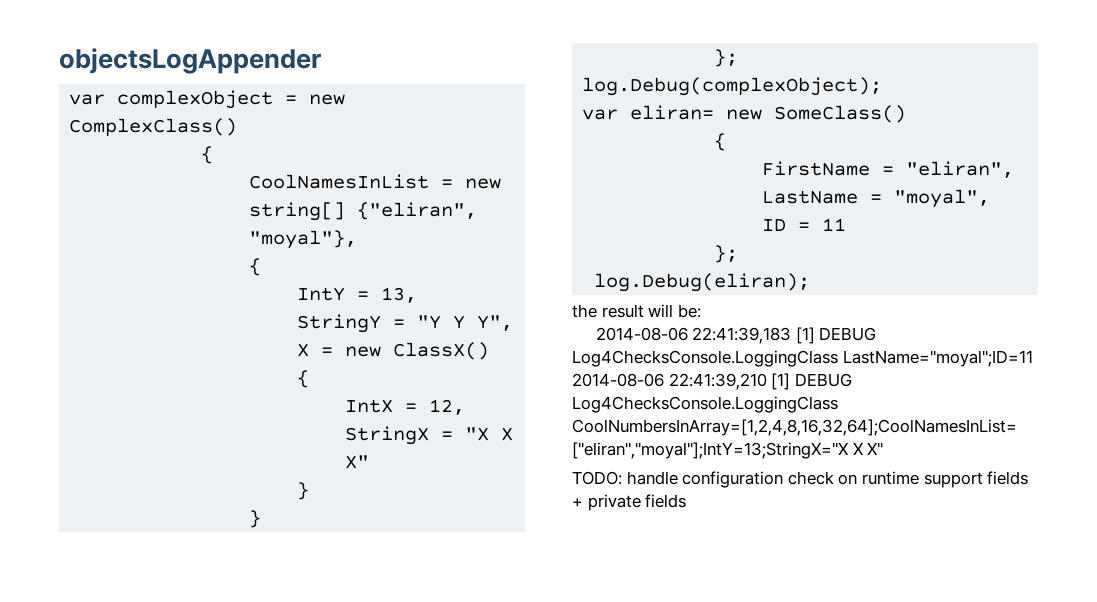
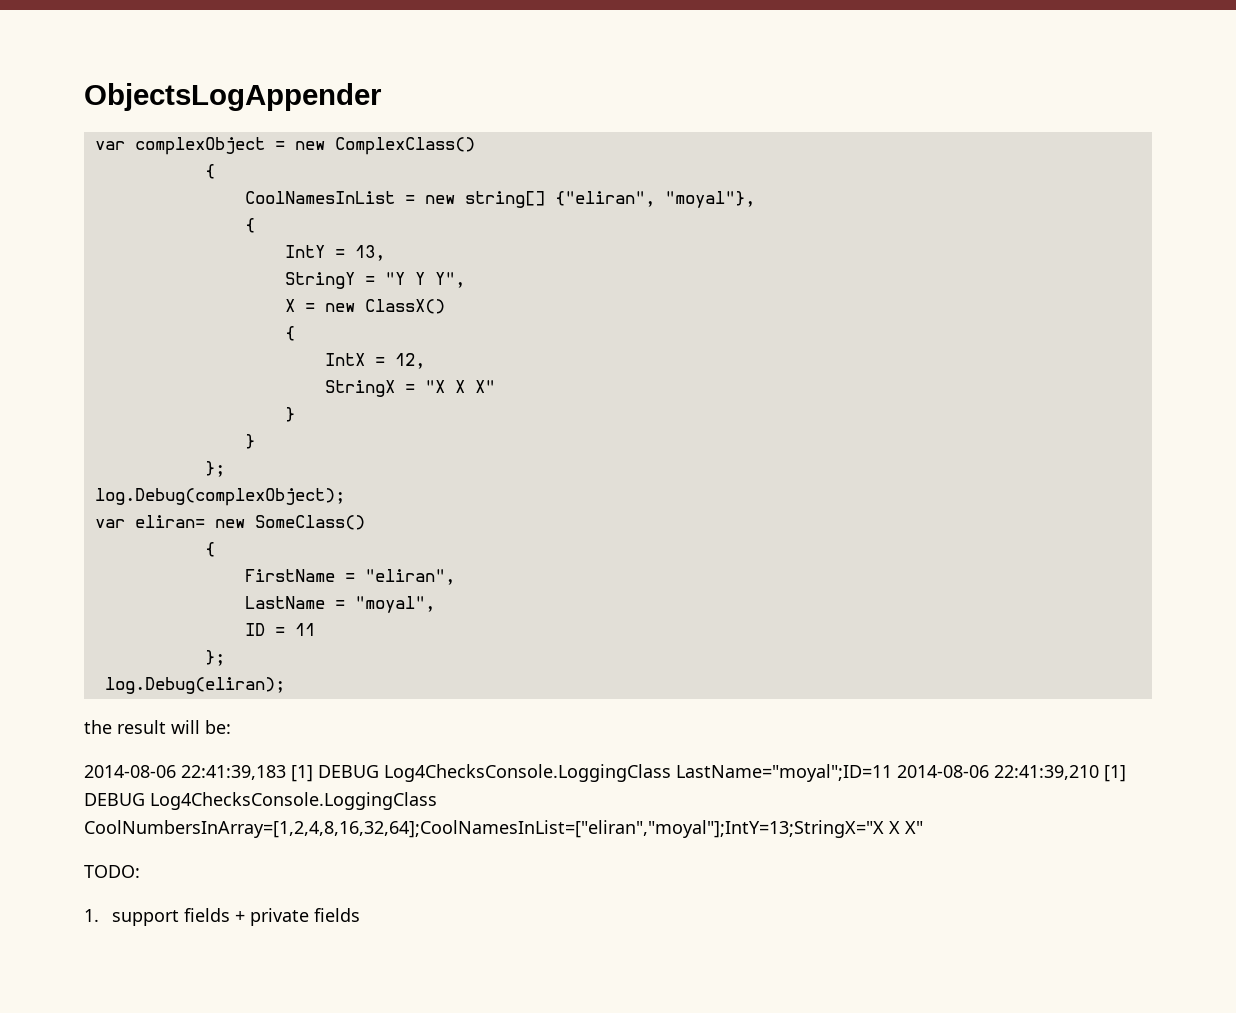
[59,48,321,74] objectsLogAppender -> [84,83,382,111] ObjectsLogAppender
[626,471,919,488] handle configuration check on runtime -> [84,909,99,922] // 1.

